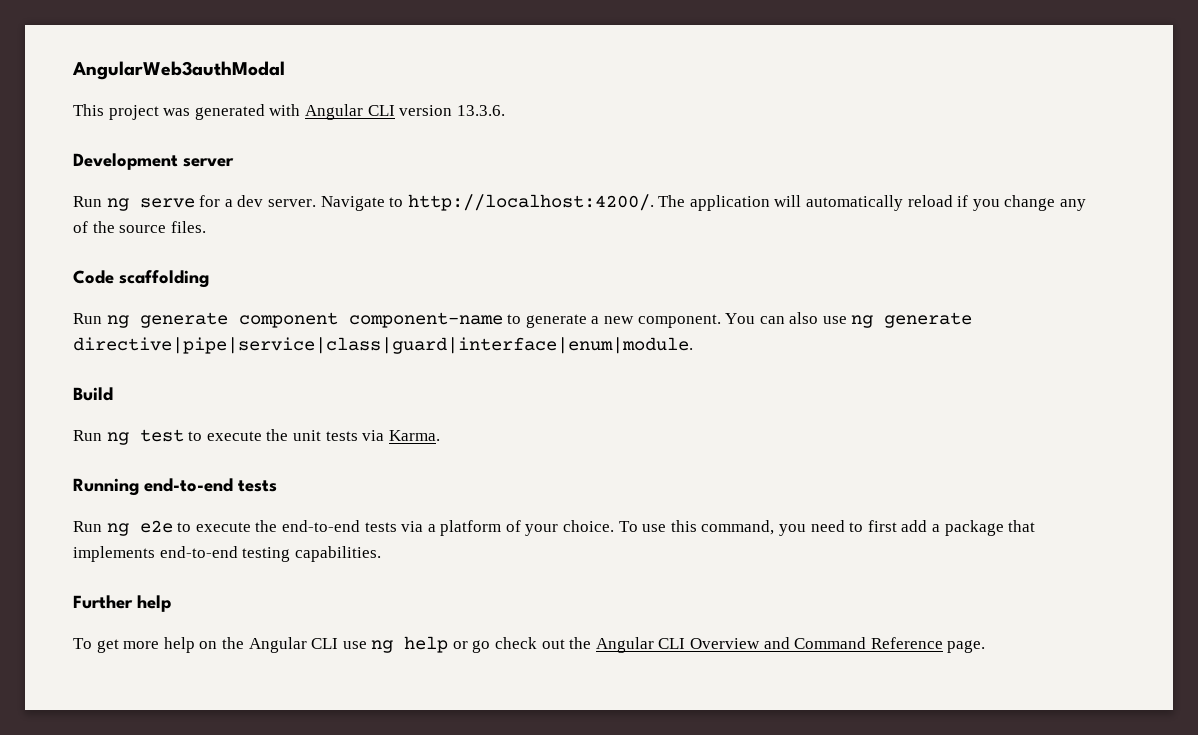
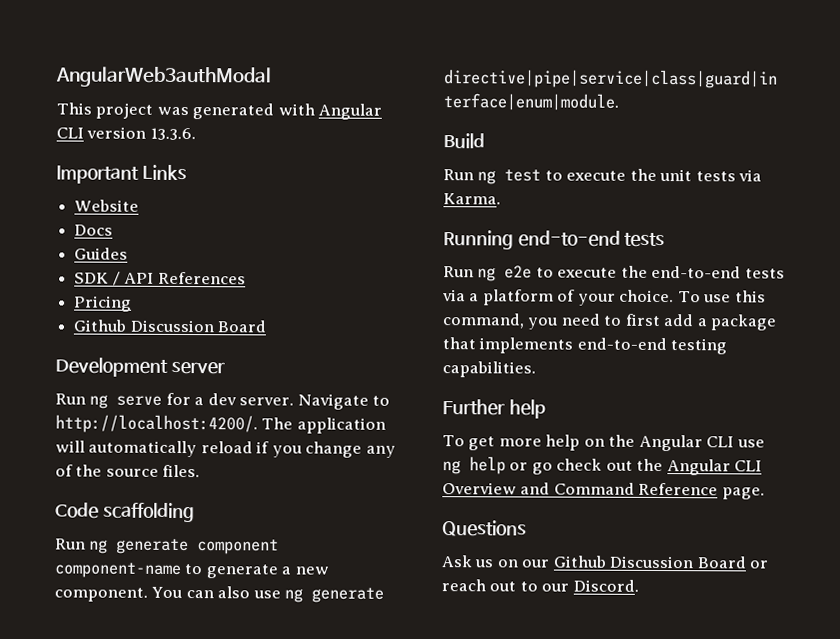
(505, 110) none -> [56,164,187,184] [74,199,140,212] [74,224,114,236] [74,247,129,260] [74,271,246,286] [74,295,133,312] [73,319,267,333] // Important Links // Website // Docs // Guides // SDK / API References // Pricing // Github Discussion Board
(986, 646) none -> [442,520,527,537] [441,555,769,569] [441,579,639,592] // Questions // Ask us on our Github Discussion Board or reach out to our Discord.

